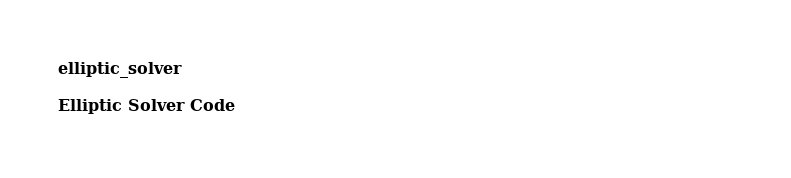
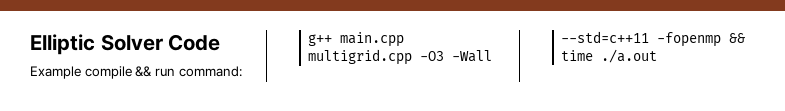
[58,62,182,78] elliptic_solver // -> (30, 44) none
(235, 105) none -> [30,66,242,79] [308,32,405,47] [308,49,493,65] [561,31,746,47] [561,49,658,63] // Example compile && run command: // g++ main.cpp multigrid.cpp -O3 -Wall --std=c++11 -fopenmp && time ./a.out

